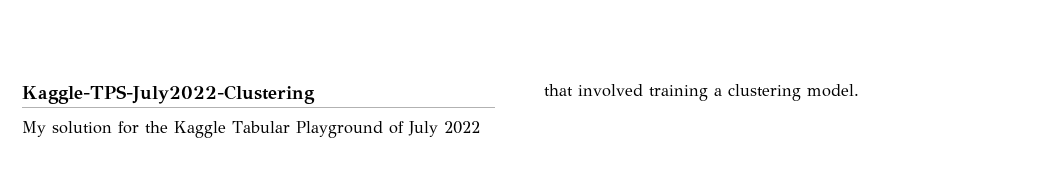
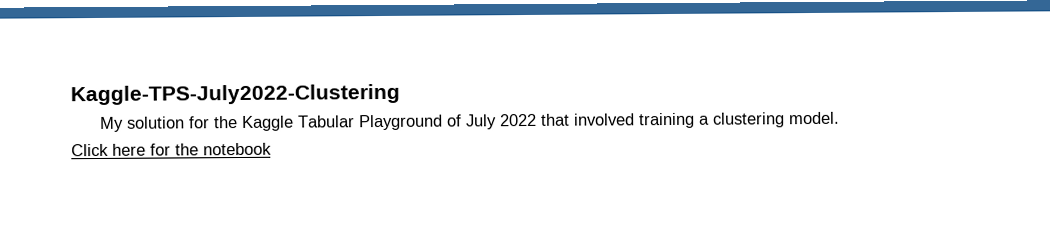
(859, 90) none -> [71,142,272,157] // Click here for the notebook

